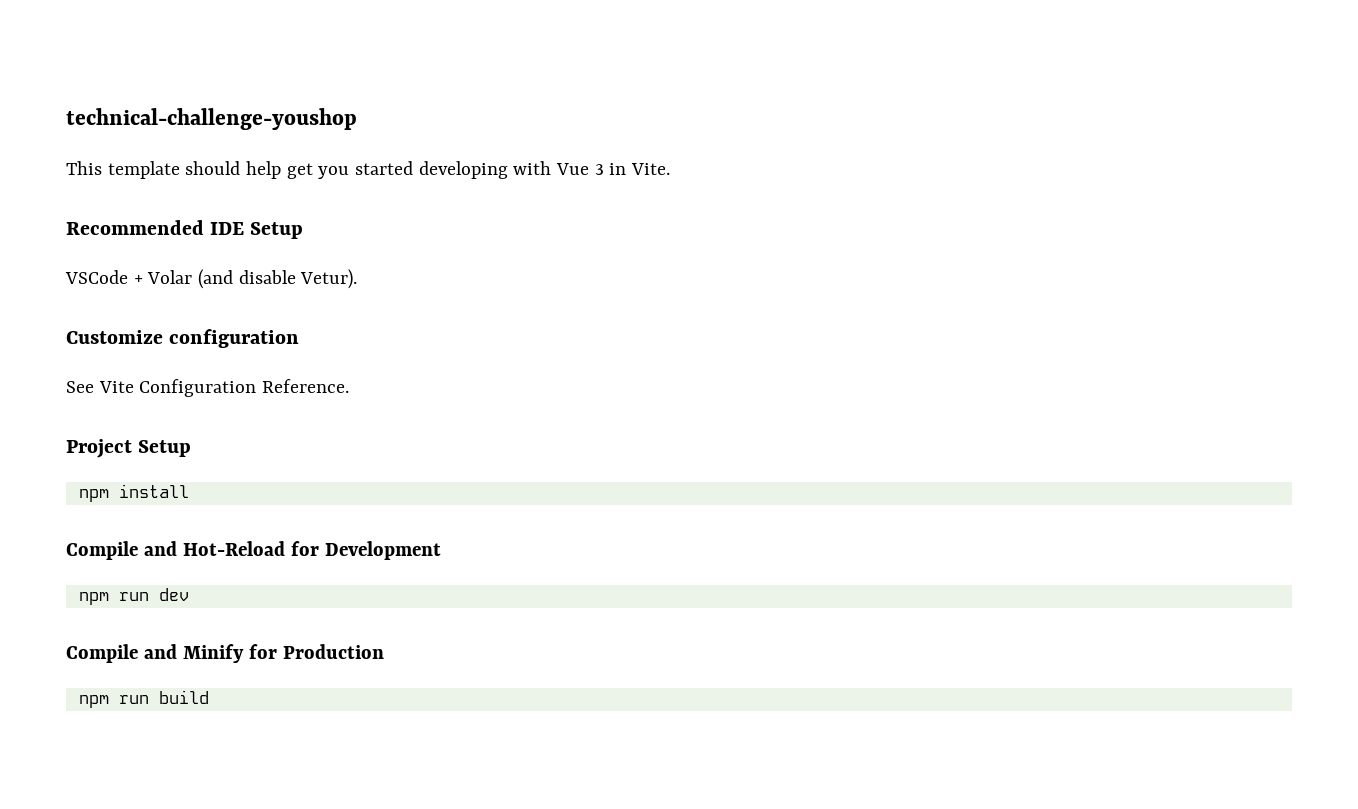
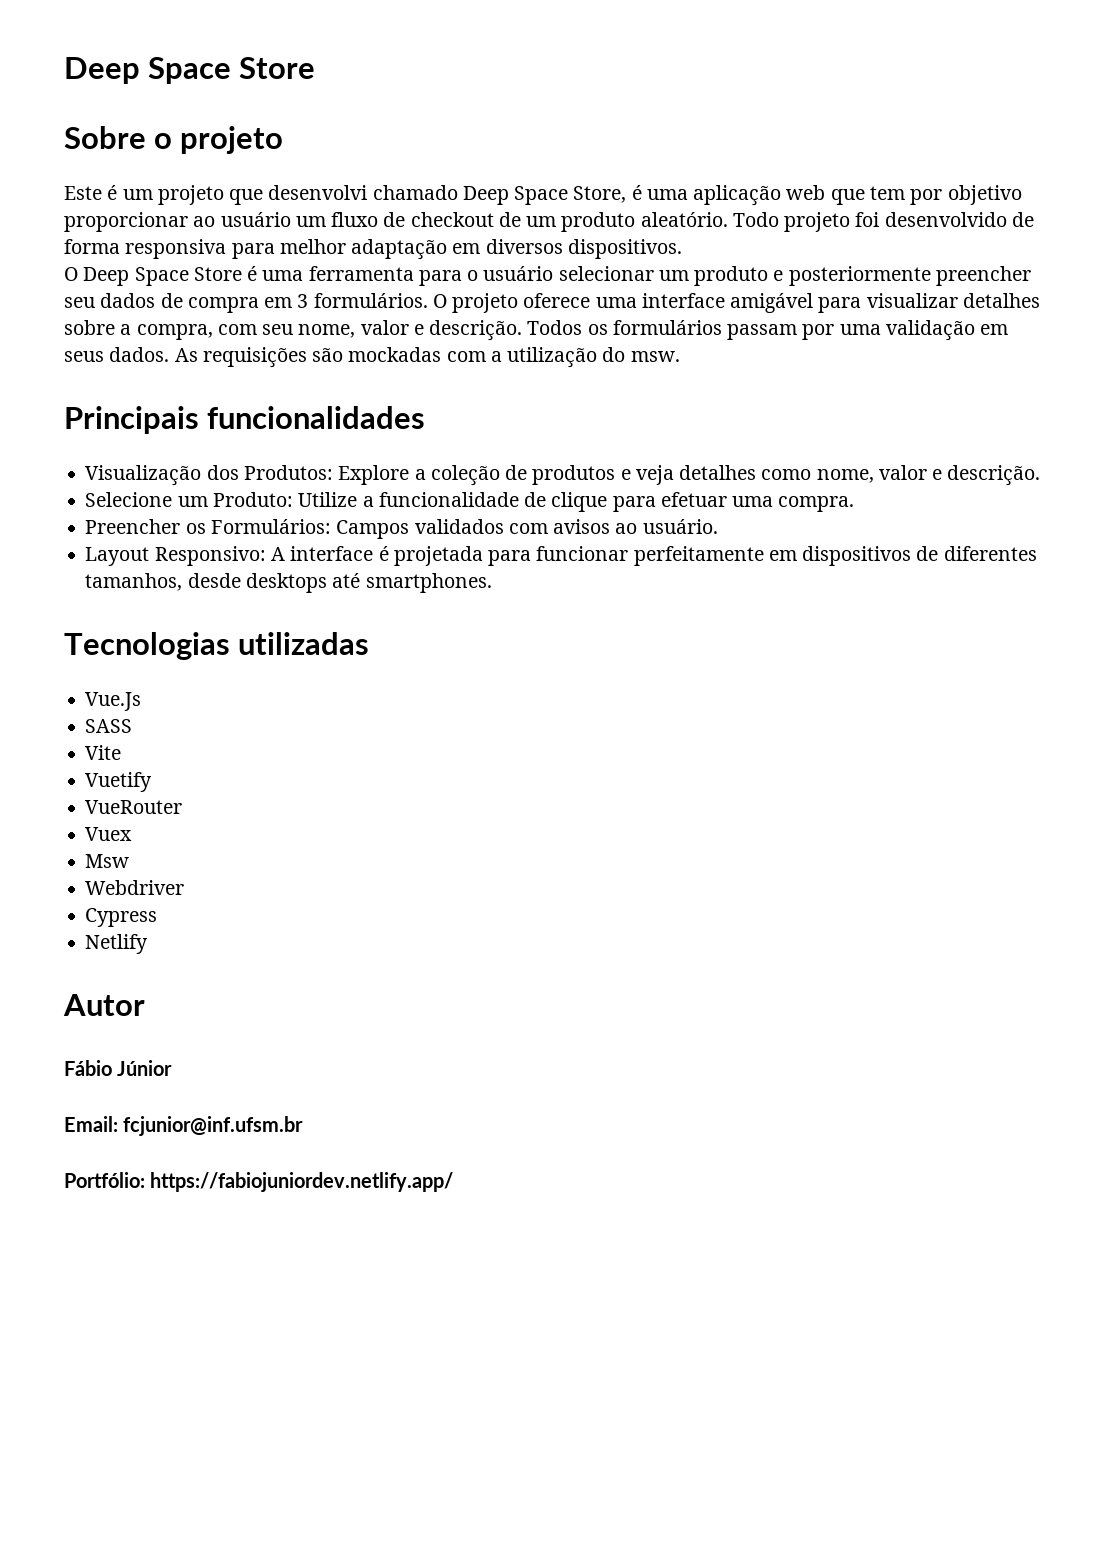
[66,108,357,130] [66,161,671,179] [66,220,304,239] [65,269,358,289] [66,329,300,348] [66,379,350,397] [66,439,192,458] [78,484,189,502] [66,541,441,560] [78,588,189,605] [66,644,384,663] [78,690,209,708] technical-challenge-youshop // This template should help get you started developing with Vue 3 in Vite. // Recommended IDE Setup // VSCode + Volar (and disable Vetur). // Customize configuration // See Vite Configuration Reference. // Project Setup // npm install // Compile and Hot-Reload for Development // npm run dev // Compile and Minify for Production // npm run build -> [64,57,316,84] [64,126,284,154] [64,185,1022,206] [64,212,1034,232] [64,239,682,260] [64,266,1031,286] [64,293,1040,313] [64,320,1009,341] [64,347,680,368] [64,406,426,434] [85,465,1041,486] [85,492,855,512] [85,519,718,539] [85,546,1037,566] [85,573,492,593] [64,632,370,660] [85,692,142,711] [85,719,133,733] [85,745,122,760] [85,772,153,792] [85,800,183,814] [85,827,133,841] [85,854,130,868] [85,880,185,895] [85,908,158,927] [85,934,149,954] [63,994,145,1016] [64,1060,173,1076] [64,1116,304,1136] [64,1172,454,1192] Deep Space Store // Sobre o projeto // Este é um projeto que desenvolvi chamado Deep Space Store, é uma aplicação web que tem por objetivo proporcionar ao usuário um fluxo de checkout de um produto aleatório. Todo projeto foi desenvolvido de forma responsiva para melhor adaptação em diversos dispositivos. // O Deep Space Store é uma ferramenta para o usuário selecionar um produto e posteriormente preencher seu dados de compra em 3 formulários. O projeto oferece uma interface amigável para visualizar detalhes sobre a compra, com seu nome, valor e descrição. Todos os formulários passam por uma validação em seus dados. As requisições são mockadas com a utilização do msw. // Principais funcionalidades // Visualização dos Produtos: Explore a coleção de produtos e veja detalhes como nome, valor e descrição. // Selecione um Produto: Utilize a funcionalidade de clique para efetuar uma compra. // Preencher os Formulários: Campos validados com avisos ao usuário. // Layout Responsivo: A interface é projetada para funcionar perfeitamente em dispositivos de diferentes tamanhos, desde desktops até smartphones. // Tecnologias utilizadas // Vue.Js // SASS // Vite // Vuetify // VueRouter // Vuex // Msw // Webdriver // Cypress // Netlify // Autor // Fábio Júnior // Email: fcjunior@inf.ufsm.br // Portfólio: https://fabiojuniordev.netlify.app/

